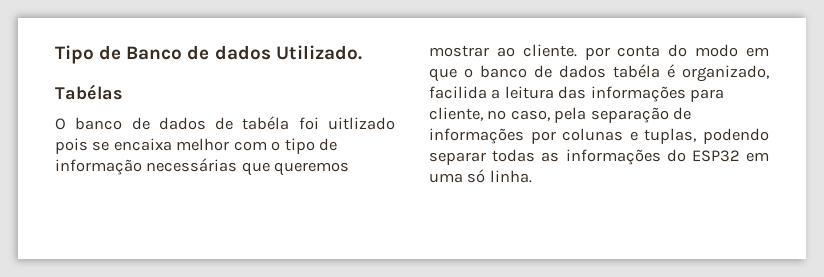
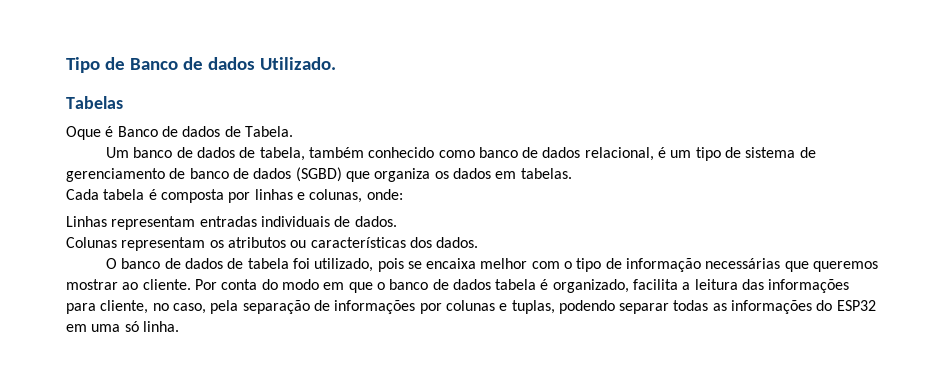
[55,84,123,100] Tabélas -> [66,96,123,109] [66,126,293,140] [105,147,816,161] [66,167,572,182] [66,189,403,203] [66,216,397,230] [66,237,479,251] Tabelas // Oque é Banco de dados de Tabela. // Um banco de dados de tabela, também conhecido como banco de dados relacional, é um tipo de sistema de gerenciamento de banco de dados (SGBD) que organiza os dados em tabelas. // Cada tabela é composta por linhas e colunas, onde: // Linhas representam entradas individuais de dados. // Colunas representam os atributos ou características dos dados.
[242,116,395,130] tabéla foi uitlizado -> [247,258,374,272] tabela foi utilizado,
[584,47,610,60] por -> [194,279,217,290] Por
[613,64,660,78] tabéla -> [495,279,537,290] tabela
[429,86,487,99] facilida -> [633,279,679,290] facilita

